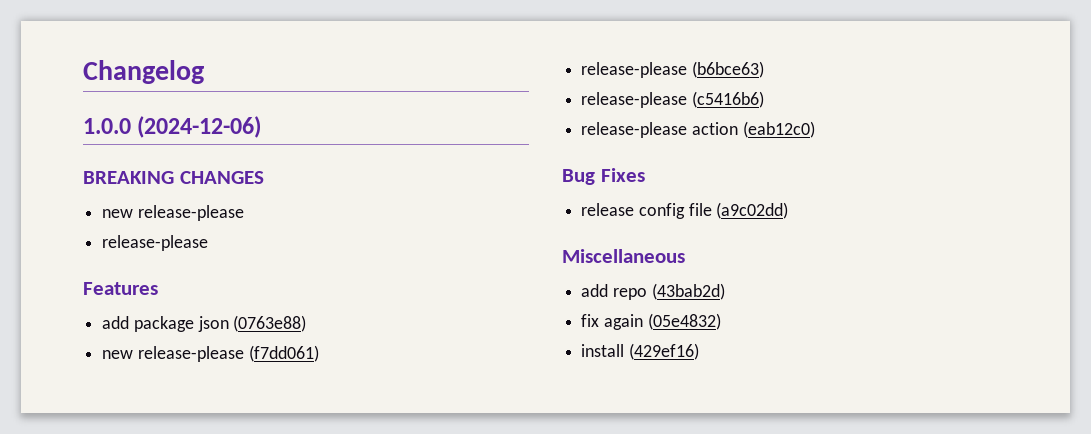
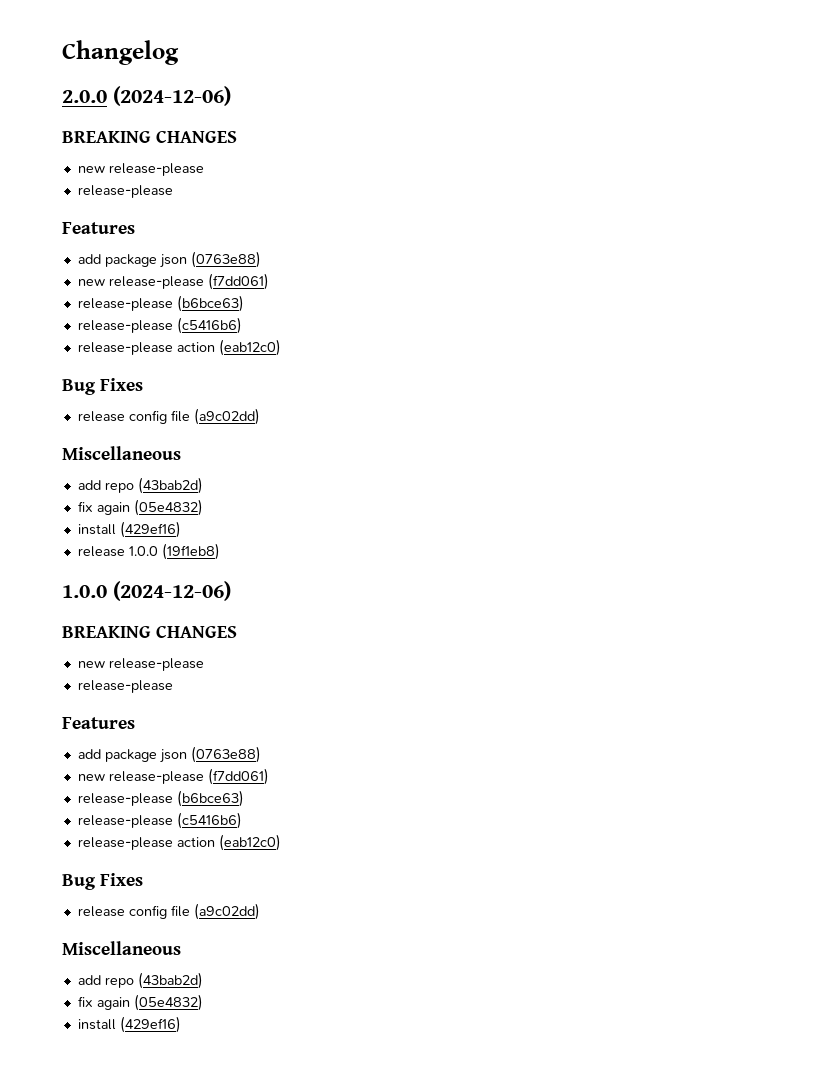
(204, 72) none -> [62,86,231,106] [62,130,237,143] [77,163,204,176] [77,185,173,198] [62,222,135,234] [77,251,261,268] [77,273,269,290] [77,295,244,312] [77,317,242,334] [77,339,281,356] [62,378,143,395] [77,408,260,425] [62,446,181,460] [77,477,203,494] [77,499,203,516] [77,521,181,538] [77,543,220,560] // 2.0.0 (2024-12-06) // BREAKING CHANGES // new release-please // release-please // Features // add package json (0763e88) // new release-please (f7dd061) // release-please (b6bce63) // release-please (c5416b6) // release-please action (eab12c0) // Bug Fixes // release config file (a9c02dd) // Miscellaneous // add repo (43bab2d) // fix again (05e4832) // install (429ef16) // release 1.0.0 (19f1eb8)

